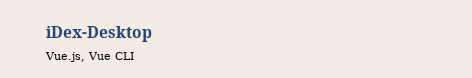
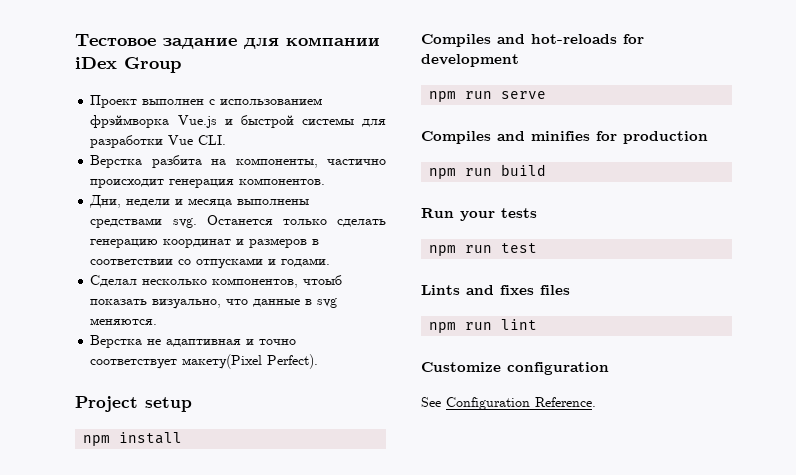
[46,26,152,42] [45,52,134,62] iDex-Desktop // Vue.js, Vue CLI -> [75,34,380,49] [75,57,181,73] [90,95,323,108] [90,115,386,128] [90,135,227,148] [90,155,386,168] [90,178,326,188] [89,195,310,208] [90,215,386,228] [90,238,320,248] [90,258,331,269] [90,275,343,288] [90,298,338,309] [90,318,158,325] [90,335,297,348] [90,354,319,369] [75,396,192,412] [83,432,183,446] [421,34,644,47] [421,54,519,67] [429,91,547,102] [421,131,708,144] [429,164,547,179] [421,208,537,221] [429,243,538,256] [421,285,570,295] [429,319,538,333] [421,362,609,375] [421,397,596,410] Тестовое задание для компании iDex Group // Проект выполнен с использованием фрэймворка Vue.js и быстрой системы для разработки Vue CLI. // Верстка разбита на компоненты, частично происходит генерация компонентов. // Дни, недели и месяца выполнены средствами svg. Останется только сделать генерацию координат и размеров в соответствии со отпусками и годами. // Сделал несколько компонентов, чтоыб показать визуально, что данные в svg меняются. // Верстка не адаптивная и точно соответствует макету(Pixel Perfect). // Project setup // npm install // Compiles and hot-reloads for development // npm run serve // Compiles and minifies for production // npm run build // Run your tests // npm run test // Lints and fixes files // npm run lint // Customize configuration // See Configuration Reference.

